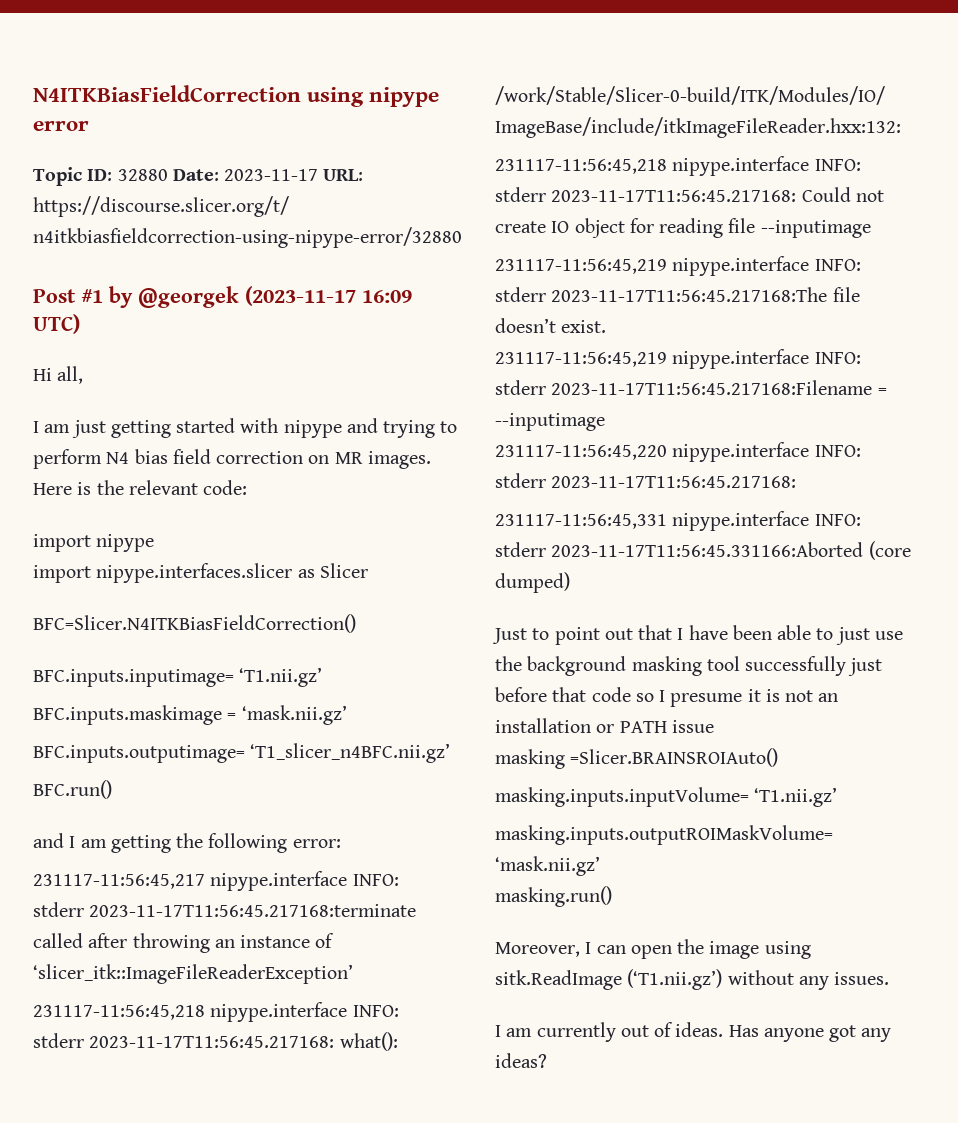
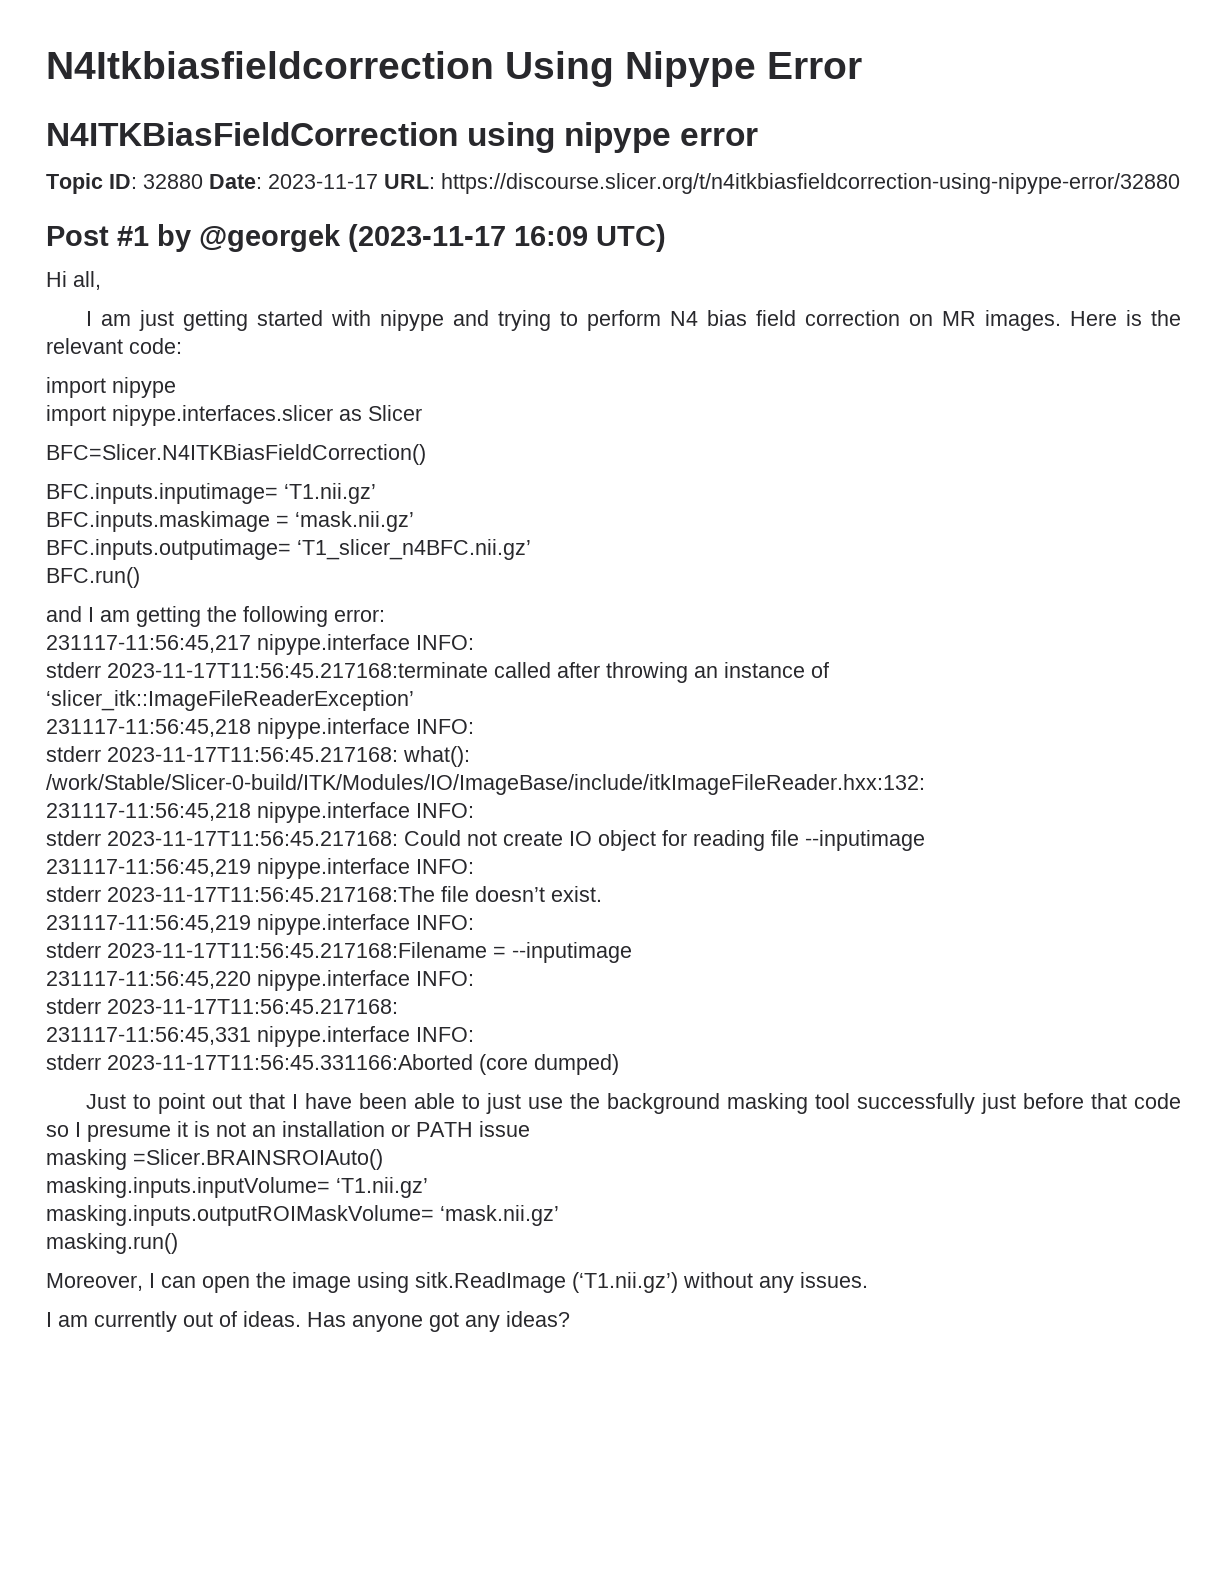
(33, 93) none -> [46,51,862,87] N4Itkbiasfieldcorrection Using Nipype Error //

